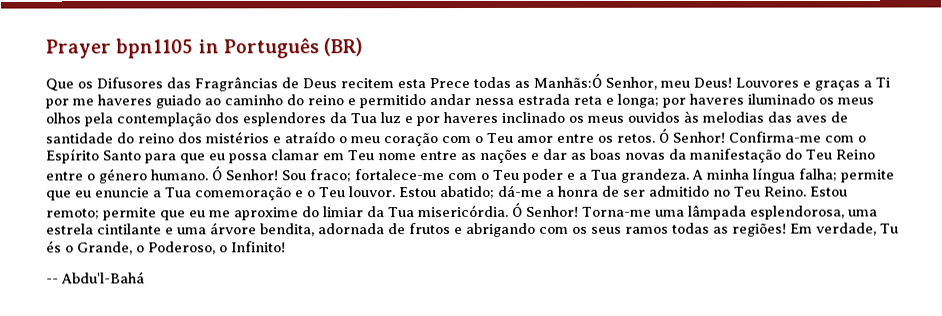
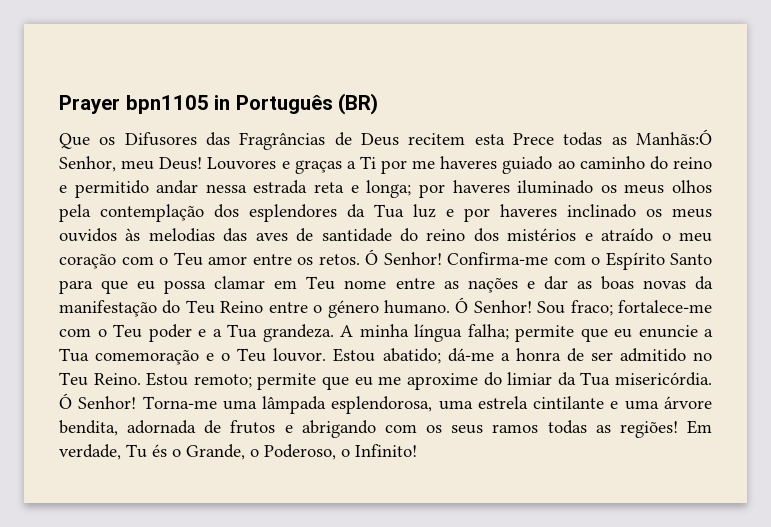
[46,271,145,284] // -- Abdu'l-Bahá -> (417, 450) none

